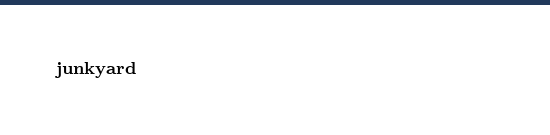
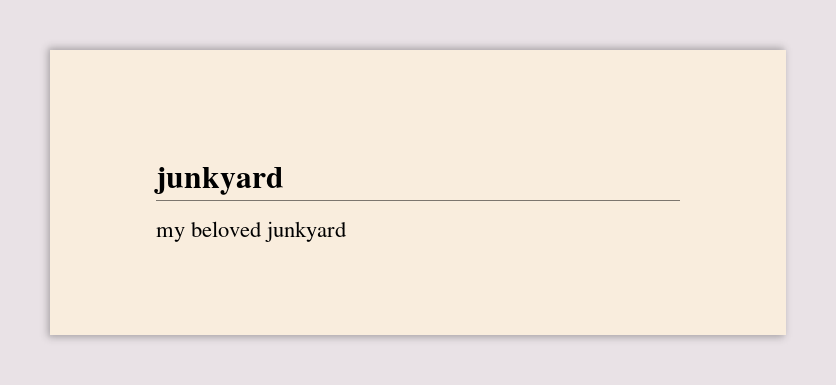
[54,62,136,78] junkyard -> [154,167,284,195] [156,221,348,242] junkyard // my beloved junkyard

